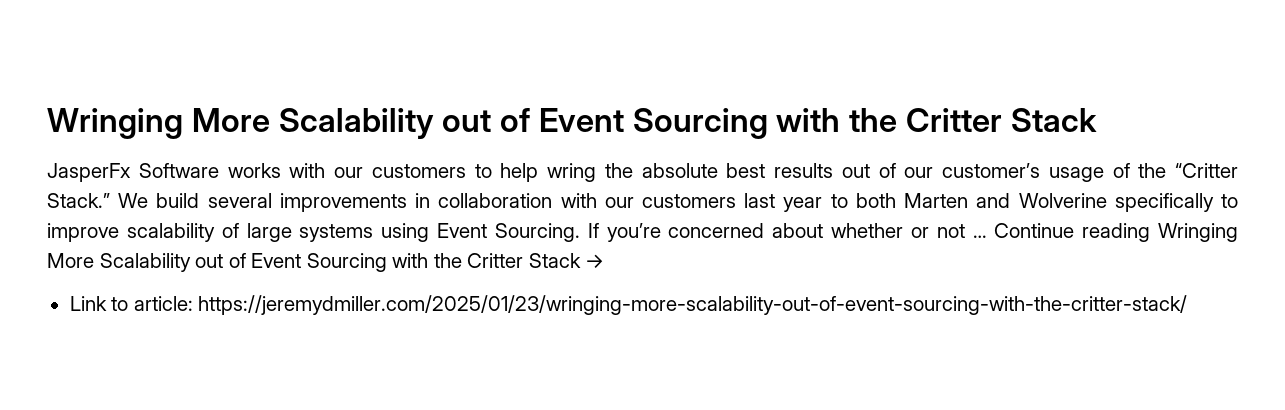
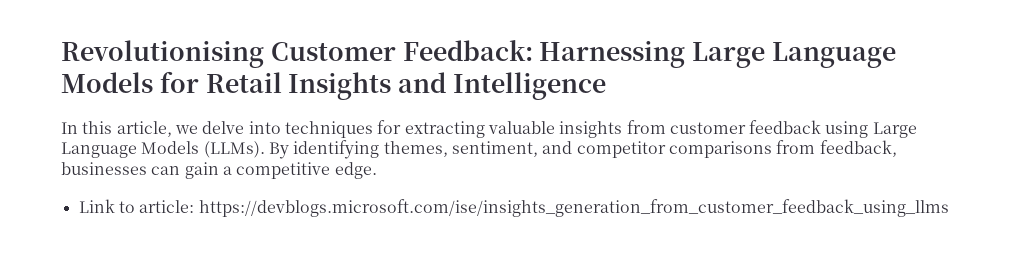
[47,108,1097,139] [47,163,1238,182] [47,193,1238,212] [47,223,1238,242] [47,253,605,272] Wringing More Scalability out of Event Sourcing with the Critter Stack // JasperFx Software works with our customers to help wring the absolute best results out of our customer’s usage of the “Critter Stack.” We build several improvements in collaboration with our customers last year to both Marten and Wolverine specifically to improve scalability of large systems using Event Sourcing. If you’re concerned about whether or not … Continue reading Wringing More Scalability out of Event Sourcing with the Critter Stack → -> [61,40,896,68] [61,71,606,100] [61,120,917,138] [61,140,897,159] [61,162,377,179] Revolutionising Customer Feedback: Harnessing Large Language Models for Retail Insights and Intelligence // In this article, we delve into techniques for extracting valuable insights from customer feedback using Large Language Models (LLMs). By identifying themes, sentiment, and competitor comparisons from feedback, businesses can gain a competitive edge.
[198,295,1188,315] https://jeremydmiller.com/2025/01/23/wringing-more-scalability-out-of-event-sourcing-with-the-critter-stack/ -> [198,199,949,217] https://devblogs.microsoft.com/ise/insights_generation_from_customer_feedback_using_llms

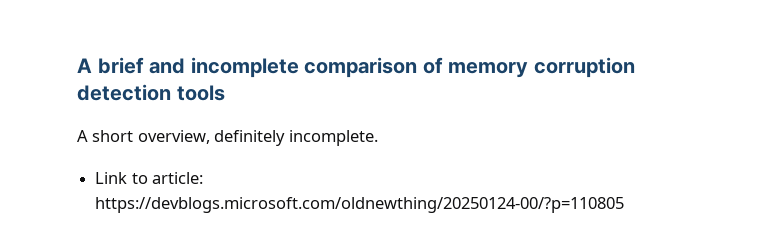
[61,40,896,68] [61,71,606,100] [61,120,917,138] [61,140,897,159] [61,162,377,179] Revolutionising Customer Feedback: Harnessing Large Language Models for Retail Insights and Intelligence // In this article, we delve into techniques for extracting valuable insights from customer feedback using Large Language Models (LLMs). By identifying themes, sentiment, and competitor comparisons from feedback, businesses can gain a competitive edge. -> [77,57,635,78] [77,84,225,101] [77,130,378,146] A brief and incomplete comparison of memory corruption detection tools // A short overview, definitely incomplete.
[198,199,949,217] https://devblogs.microsoft.com/ise/insights_generation_from_customer_feedback_using_llms -> [95,197,625,213] https://devblogs.microsoft.com/oldnewthing/20250124-00/?p=110805

